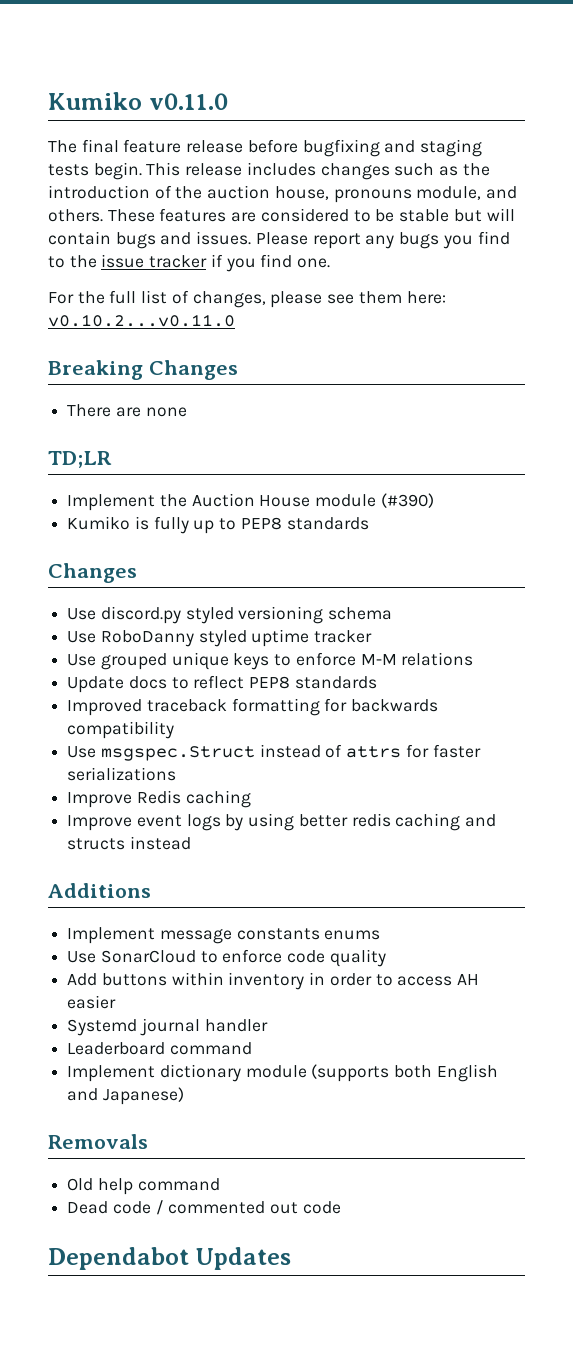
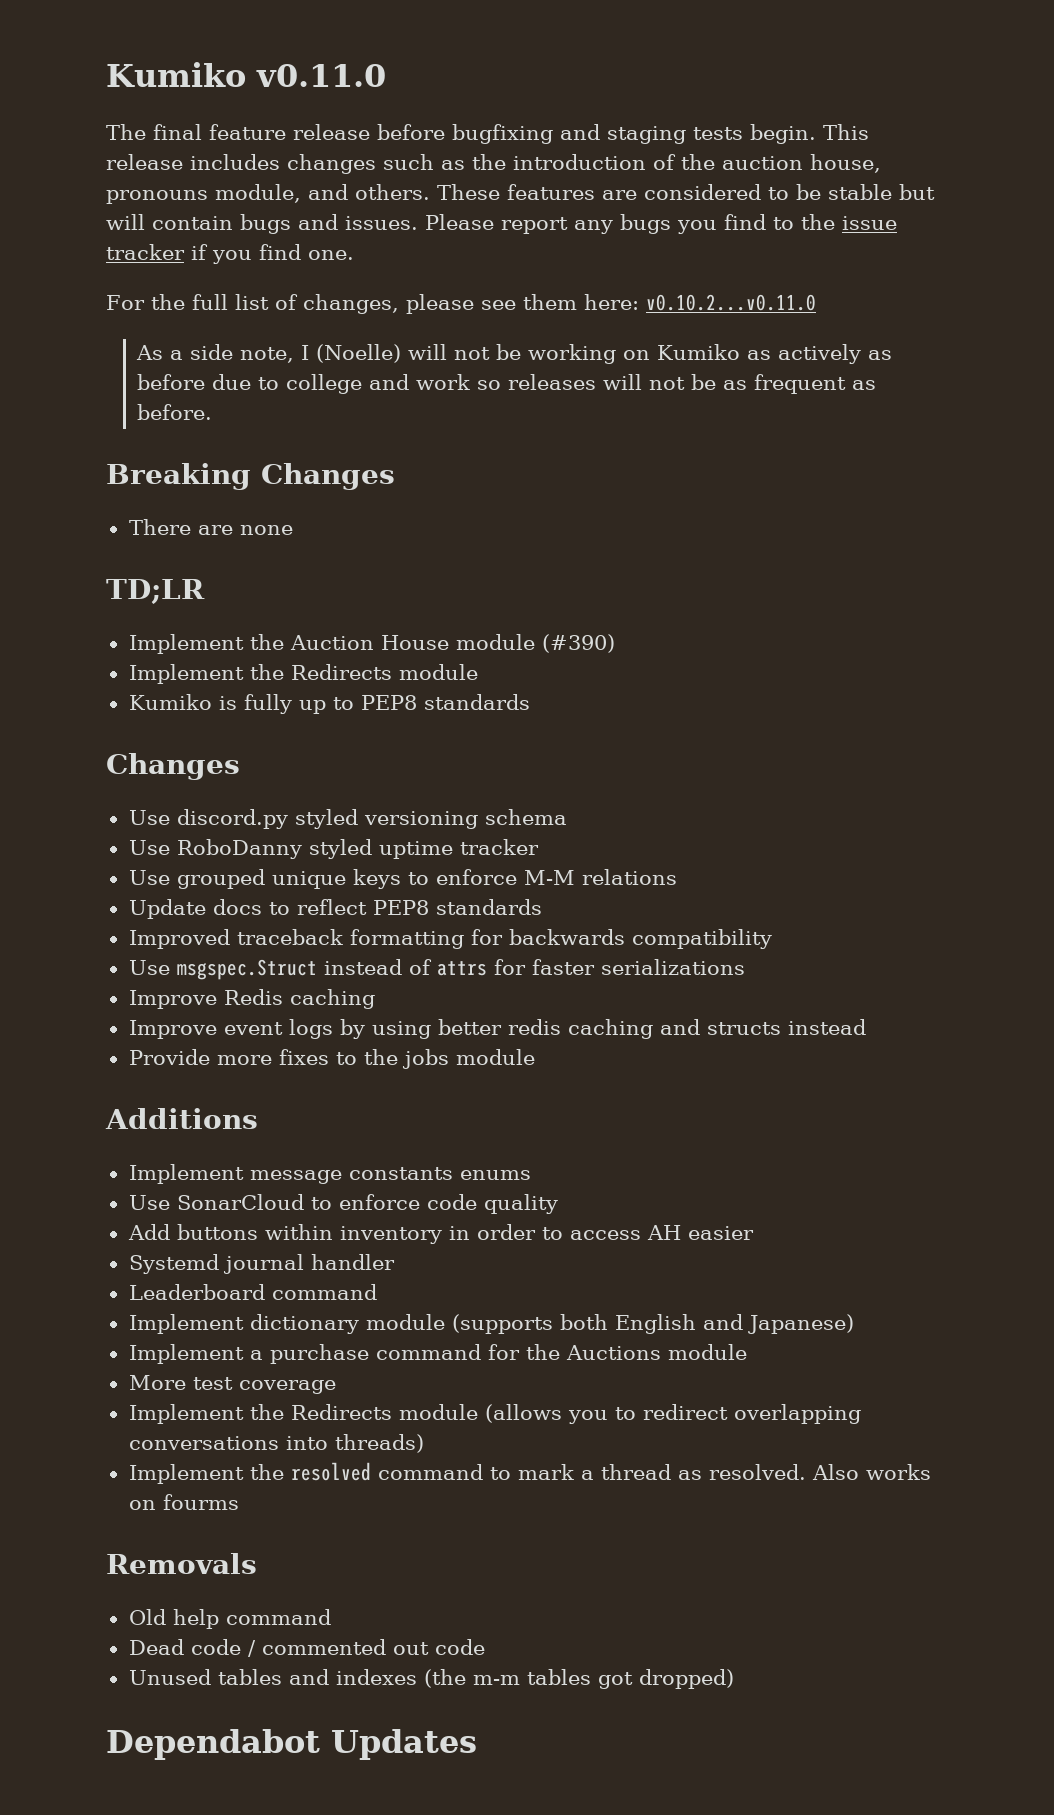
(235, 320) none -> [136,344,893,364] [137,374,877,394] [137,404,213,420] // As a side note, I (Noelle) will not be working on Kumiko as actively as before due to college and work so releases will not be as frequent as before.
(434, 500) none -> [128,664,478,684] // Implement the Redirects module
(191, 843) none -> [128,1049,535,1069] // Provide more fixes to the jobs module
(184, 1096) none -> [128,1344,747,1364] [128,1375,336,1394] [128,1404,861,1424] [128,1434,424,1453] [128,1462,931,1484] [128,1494,239,1510] // Implement a purchase command for the Auctions module // More test coverage // Implement the Redirects module (allows you to redirect overlapping conversations into threads) // Implement the resolved command to mark a thread as resolved. Also works on fourms
(341, 1207) none -> [128,1669,734,1689] // Unused tables and indexes (the m-m tables got dropped)

